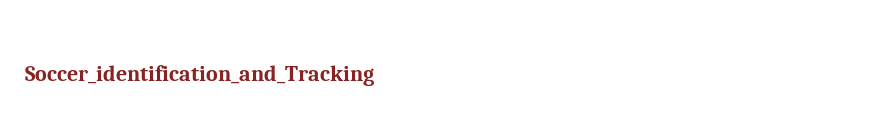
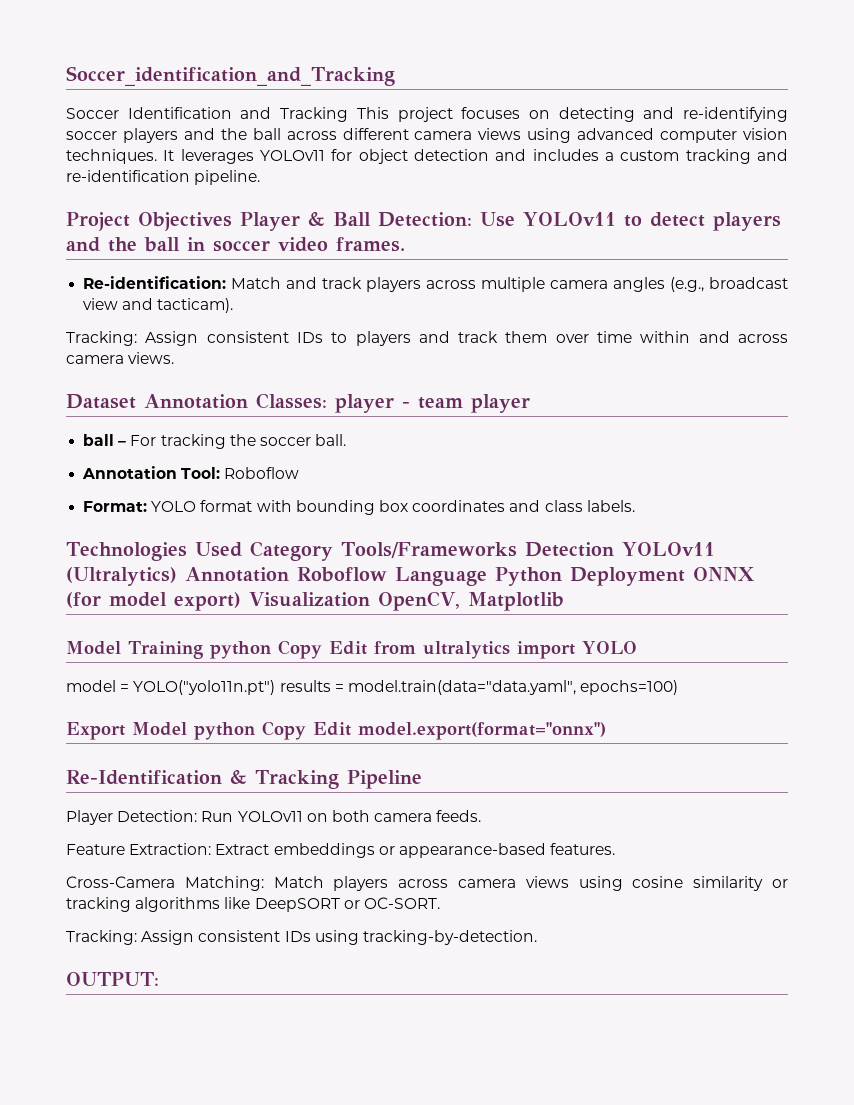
(374, 75) none -> [66,107,788,122] [66,128,788,143] [66,149,788,164] [66,170,261,185] [66,212,781,231] [66,237,405,252] [83,276,789,292] [83,298,234,313] [66,331,788,346] [66,352,175,364] [66,393,530,413] [83,434,347,449] [82,466,300,479] [83,500,635,515] [66,541,715,561] [66,567,755,586] [66,591,564,611] [66,640,637,659] [66,680,679,695] [66,721,606,740] [66,770,422,789] [66,810,482,825] [66,843,616,858] [66,876,788,891] [66,897,440,912] [66,930,537,945] [66,972,159,986] // Soccer Identification and Tracking This project focuses on detecting and re-identifying soccer players and the ball across different camera views using advanced computer vision techniques. It leverages YOLOv11 for object detection and includes a custom tracking and re-identification pipeline. // Project Objectives Player & Ball Detection: Use YOLOv11 to detect players and the ball in soccer video frames. // Re-identification: Match and track players across multiple camera angles (e.g., broadcast view and tacticam). // Tracking: Assign consistent IDs to players and track them over time within and across camera views. // Dataset Annotation Classes: player - team player // ball – For tracking the soccer ball. // Annotation Tool: Roboflow // Format: YOLO format with bounding box coordinates and class labels. // Technologies Used Category Tools/Frameworks Detection YOLOv11 (Ultralytics) Annotation Roboflow Language Python Deployment ONNX (for model export) Visualization OpenCV, Matplotlib // Model Training python Copy Edit from ultralytics import YOLO // model = YOLO("yolo11n.pt") results = model.train(data="data.yaml", epochs=100) // Export Model python Copy Edit model.export(format="onnx") // Re-Identification & Tracking Pipeline // Player Detection: Run YOLOv11 on both camera feeds. // Feature Extraction: Extract embeddings or appearance-based features. // Cross-Camera Matching: Match players across camera views using cosine similarity or tracking algorithms like DeepSORT or OC-SORT. // Tracking: Assign consistent IDs using tracking-by-detection. // OUTPUT:

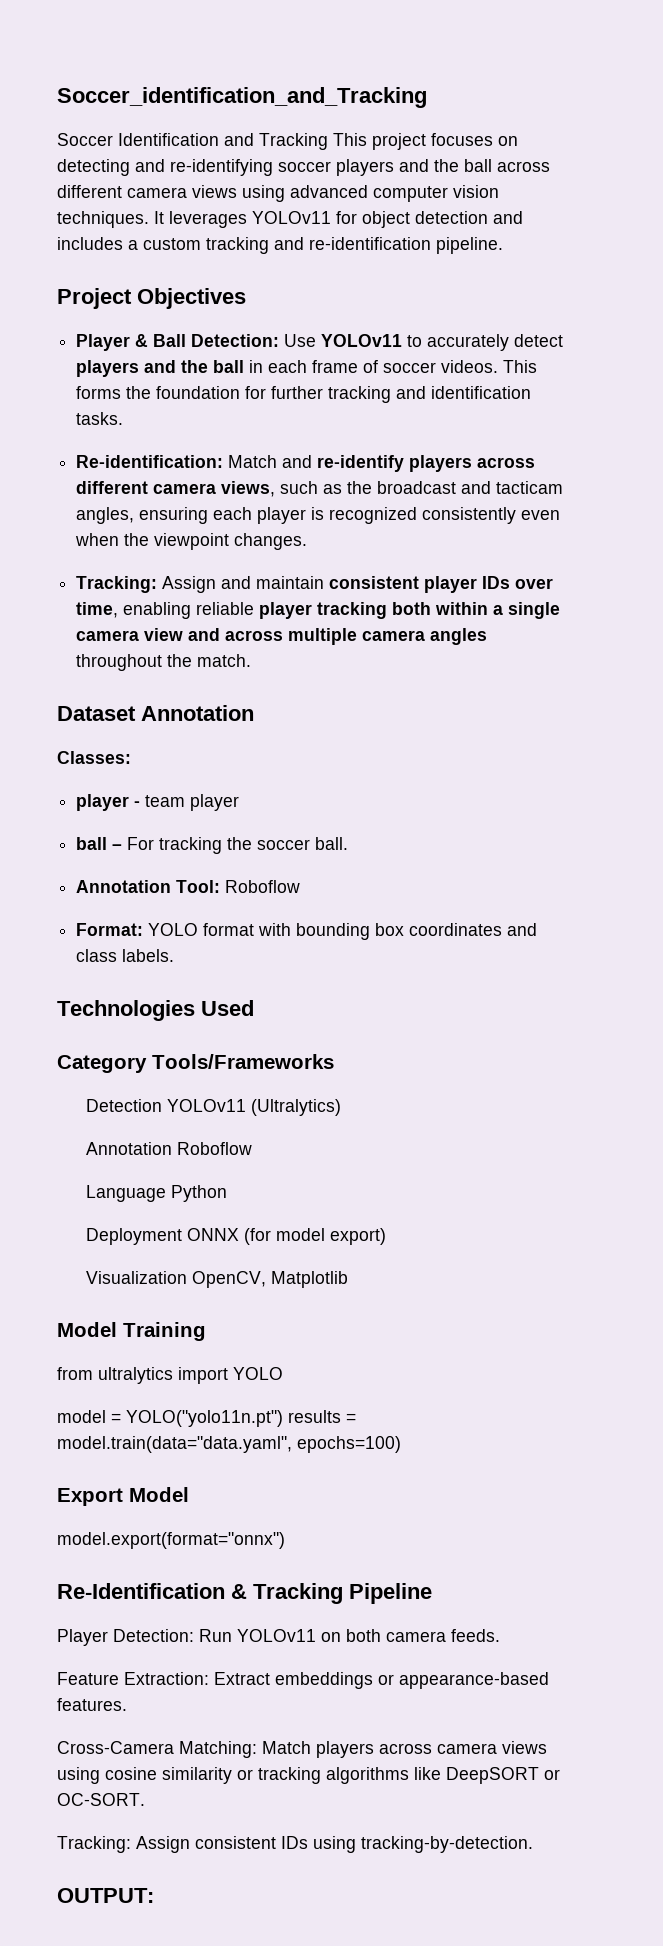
(232, 221) none -> (246, 298) //
(642, 221) none -> [427,334,510,351] accurately
[213,237,405,252] soccer video frames. -> [268,360,538,373] [76,386,532,403] [76,412,124,425] each frame of soccer videos. This forms the foundation for further tracking and identification tasks.
[322,277,789,292] [83,298,234,313] [66,331,788,346] [66,352,175,364] track players across multiple camera angles (e.g., broadcast view and tacticam). // Tracking: Assign consistent IDs to players and track them over time within and across camera views. -> [317,455,536,472] [76,481,564,497] [76,507,561,524] [75,533,308,550] [76,576,554,593] [76,602,561,619] [76,628,488,645] [76,654,252,671] re-identify players across different camera views, such as the broadcast and tacticam angles, ensuring each player is recognized consistently even when the viewpoint changes. // Tracking: Assign and maintain consistent player IDs over time, enabling reliable player tracking both within a single camera view and across multiple camera angles throughout the match.
(248, 401) none -> (254, 713) //
(327, 401) none -> (131, 757) //
(242, 549) none -> (254, 1008) //
(517, 550) none -> (334, 1061) //
(177, 576) none -> (341, 1107) //
(387, 574) none -> (252, 1148) //
(562, 576) none -> (227, 1193) //
(241, 601) none -> (386, 1236) //
[209,640,367,659] python Copy Edit -> (206, 1331) //
[194,721,351,740] python Copy Edit -> (189, 1494) //

